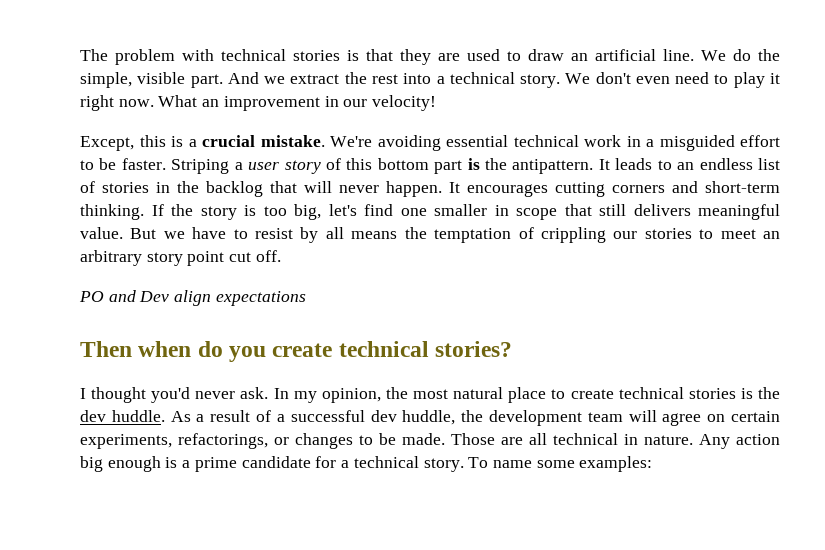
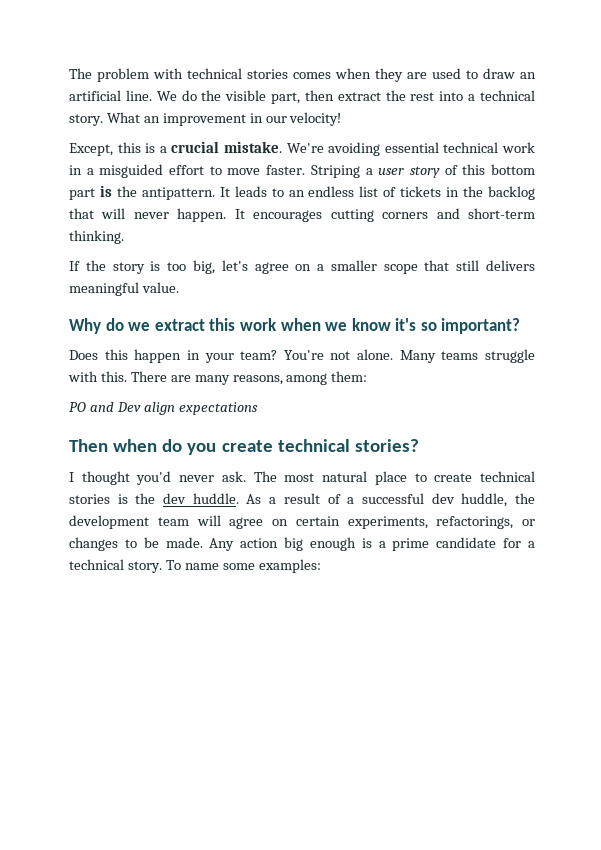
[347,49,393,61] is that -> [293,68,371,79] comes when
[80,72,286,88] simple, visible part. And we -> [225,90,334,104] visible part, then
[565,72,781,88] [80,95,154,111] We don't even need to play it right now. -> (103, 120) none
[99,158,117,170] be -> [227,168,261,175] move
[102,182,149,193] stories -> [400,186,442,197] tickets
(144, 212) none -> (124, 237) //
[364,204,509,216] find one smaller in -> [254,260,377,274] agree on a smaller
[130,227,780,243] [80,250,281,266] But we have to resist by all means the temptation of crippling our stories to meet an arbitrary story point cut off. -> [69,318,521,334] [69,349,535,363] [68,371,368,385] // Why do we extract this work when we know it's so important? // Does this happen in your team? You're not alone. Many teams struggle with this. There are many reasons, among them:
[273,387,408,403] In my opinion, the -> [253,471,277,482] The
[451,433,693,445] Those are all technical in nature. -> (203, 542) none

